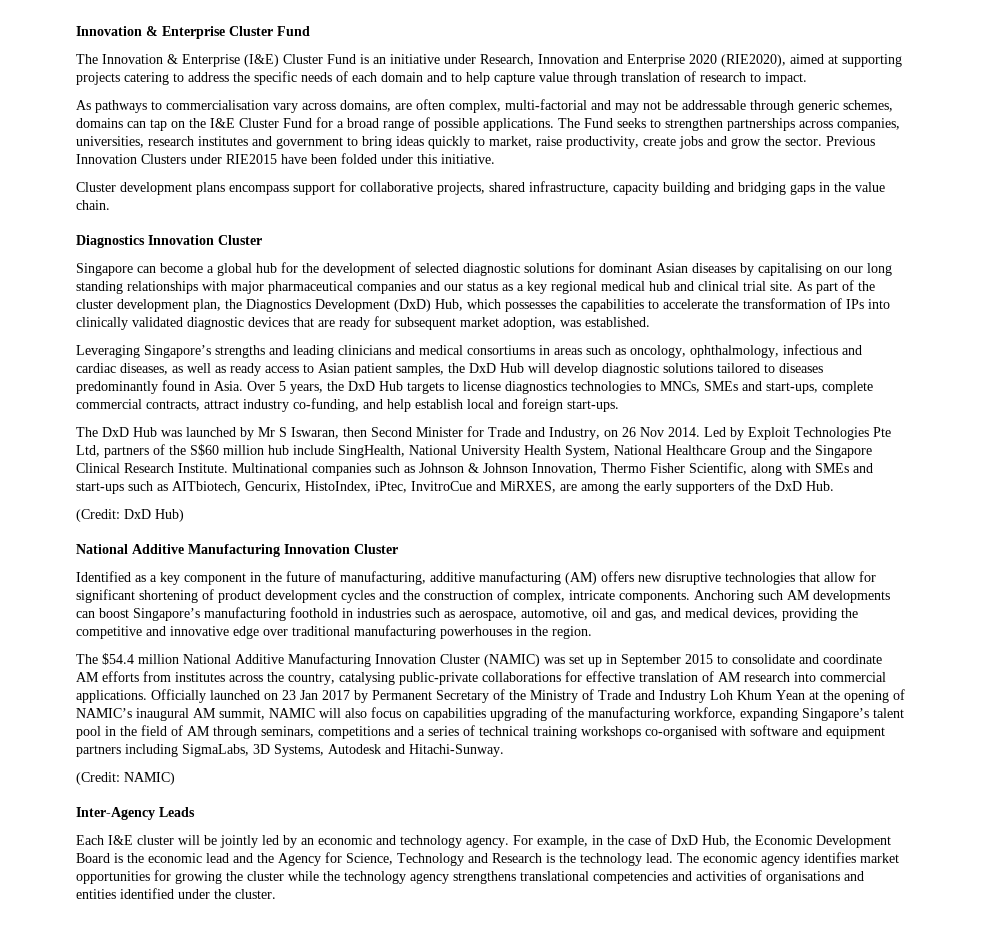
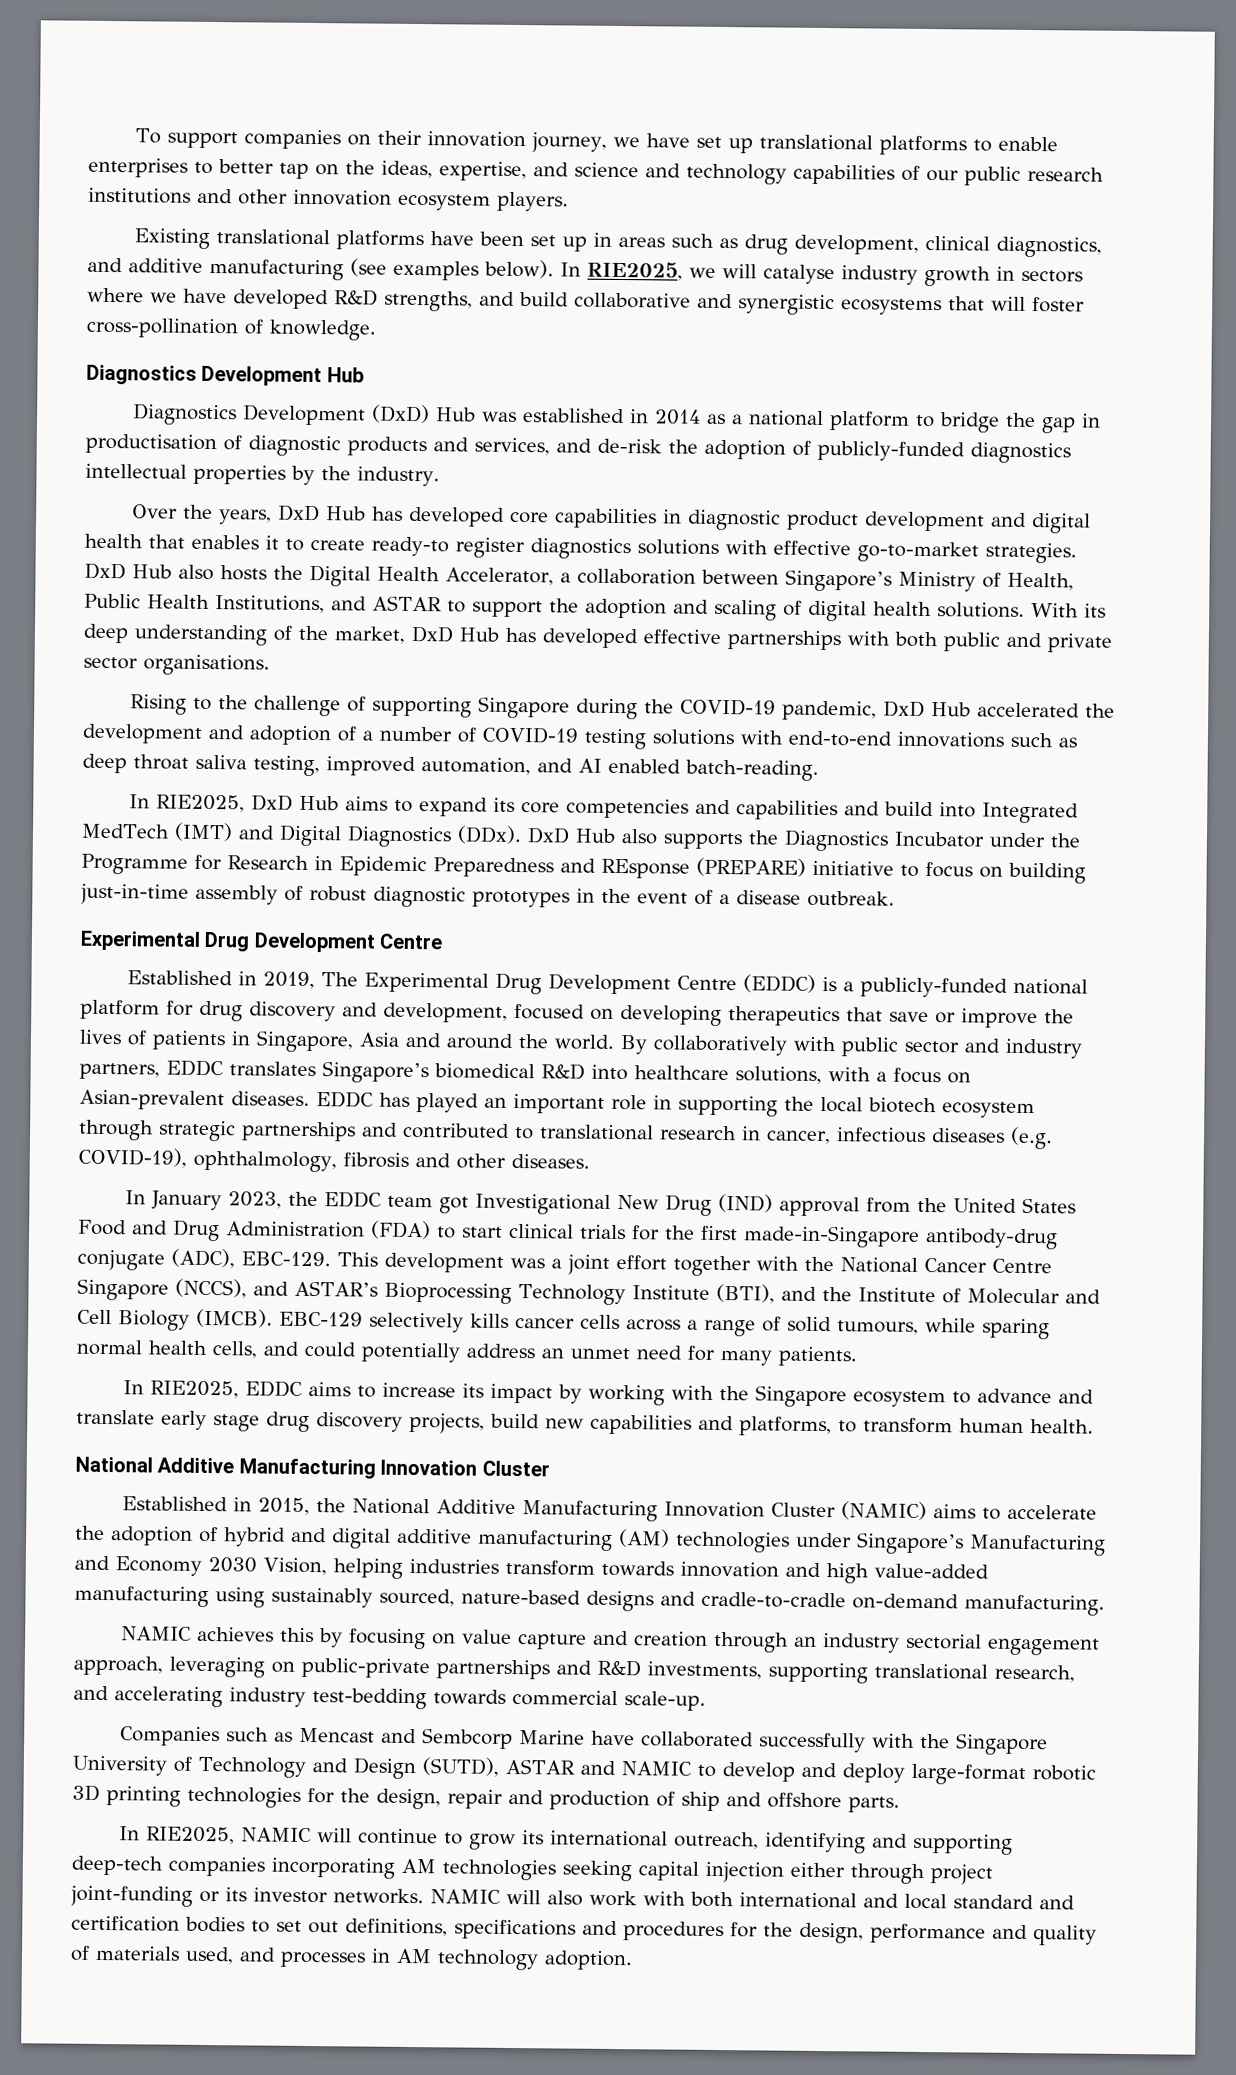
[76,26,310,39] [76,54,902,67] [76,71,807,85] [76,99,893,113] [76,117,900,131] [76,136,875,149] [76,153,495,164] [76,181,885,195] [76,200,110,210] [76,235,262,248] [76,262,892,276] [76,280,875,294] [76,298,890,312] [76,316,650,330] [76,344,862,358] [76,363,823,376] [76,380,873,394] [76,398,619,412] [76,426,891,440] [76,444,872,458] [76,462,873,476] [76,480,834,494] [76,509,184,522] Innovation & Enterprise Cluster Fund // The Innovation & Enterprise (I&E) Cluster Fund is an initiative under Research, Innovation and Enterprise 2020 (RIE2020), aimed at supporting projects catering to address the specific needs of each domain and to help capture value through translation of research to impact. // As pathways to commercialisation vary across domains, are often complex, multi-factorial and may not be addressable through generic schemes, domains can tap on the I&E Cluster Fund for a broad range of possible applications. The Fund seeks to strengthen partnerships across companies, universities, research institutes and government to bring ideas quickly to market, raise productivity, create jobs and grow the sector. Previous Innovation Clusters under RIE2015 have been folded under this initiative. // Cluster development plans encompass support for collaborative projects, shared infrastructure, capacity building and bridging gaps in the value chain. // Diagnostics Innovation Cluster // Singapore can become a global hub for the development of selected diagnostic solutions for dominant Asian diseases by capitalising on our long standing relationships with major pharmaceutical companies and our status as a key regional medical hub and clinical trial site. As part of the cluster development plan, the Diagnostics Development (DxD) Hub, which possesses the capabilities to accelerate the transformation of IPs into clinically validated diagnostic devices that are ready for subsequent market adoption, was established. // Leveraging Singapore’s strengths and leading clinicians and medical consortiums in areas such as oncology, ophthalmology, infectious and cardiac diseases, as well as ready access to Asian patient samples, the DxD Hub will develop diagnostic solutions tailored to diseases predominantly found in Asia. Over 5 years, the DxD Hub targets to license diagnostics technologies to MNCs, SMEs and start-ups, complete commercial contracts, attract industry co-funding, and help establish local and foreign start-ups. // The DxD Hub was launched by Mr S Iswaran, then Second Minister for Trade and Industry, on 26 Nov 2014. Led by Exploit Technologies Pte Ltd, partners of the S$60 million hub include SingHealth, National University Health System, National Healthcare Group and the Singapore Clinical Research Institute. Multinational companies such as Johnson & Johnson Innovation, Thermo Fisher Scientific, along with SMEs and start-ups such as AITbiotech, Gencurix, HistoIndex, iPtec, InvitroCue and MiRXES, are among the early supporters of the DxD Hub. // (Credit: DxD Hub) -> [135,128,1059,156] [88,157,1104,186] [88,187,569,212] [134,228,1103,258] [87,257,1083,287] [87,287,1085,316] [86,317,376,341] [86,364,364,387] [132,403,1102,434] [85,433,1071,464] [85,463,440,487] [132,504,1092,534] [84,533,1077,564] [84,562,1074,592] [84,593,1106,622] [83,623,1112,653] [83,654,270,676] [130,694,1116,721] [82,723,1077,750] [82,753,819,781] [129,794,1080,824] [81,822,1081,852] [81,853,1086,884] [80,883,895,908] [80,930,444,953] [127,970,1089,998] [80,999,1074,1029] [79,1029,1083,1059] [79,1059,971,1084] [79,1089,1035,1119] [78,1119,1053,1150] [78,1147,590,1173] [125,1190,1077,1217] [78,1219,1058,1250] [77,1248,1052,1277] [77,1278,1101,1306] [77,1308,1050,1340] [76,1339,857,1367] [123,1380,1095,1408] [76,1409,1094,1437] To support companies on their innovation journey, we have set up translational platforms to enable enterprises to better tap on the ideas, expertise, and science and technology capabilities of our public research institutions and other innovation ecosystem players. // Existing translational platforms have been set up in areas such as drug development, clinical diagnostics, and additive manufacturing (see examples below). In RIE2025, we will catalyse industry growth in sectors where we have developed R&D strengths, and build collaborative and synergistic ecosystems that will foster cross-pollination of knowledge. // Diagnostics Development Hub // Diagnostics Development (DxD) Hub was established in 2014 as a national platform to bridge the gap in productisation of diagnostic products and services, and de-risk the adoption of publicly-funded diagnostics intellectual properties by the industry. // Over the years, DxD Hub has developed core capabilities in diagnostic product development and digital health that enables it to create ready-to register diagnostics solutions with effective go-to-market strategies. DxD Hub also hosts the Digital Health Accelerator, a collaboration between Singapore’s Ministry of Health, Public Health Institutions, and ASTAR to support the adoption and scaling of digital health solutions. With its deep understanding of the market, DxD Hub has developed effective partnerships with both public and private sector organisations. // Rising to the challenge of supporting Singapore during the COVID-19 pandemic, DxD Hub accelerated the development and adoption of a number of COVID-19 testing solutions with end-to-end innovations such as deep throat saliva testing, improved automation, and AI enabled batch-reading. // In RIE2025, DxD Hub aims to expand its core competencies and capabilities and build into Integrated MedTech (IMT) and Digital Diagnostics (DDx). DxD Hub also supports the Diagnostics Incubator under the Programme for Research in Epidemic Preparedness and REsponse (PREPARE) initiative to focus on building just-in-time assembly of robust diagnostic prototypes in the event of a disease outbreak. // Experimental Drug Development Centre // Established in 2019, The Experimental Drug Development Centre (EDDC) is a publicly-funded national platform for drug discovery and development, focused on developing therapeutics that save or improve the lives of patients in Singapore, Asia and around the world. By collaboratively with public sector and industry partners, EDDC translates Singapore’s biomedical R&D into healthcare solutions, with a focus on Asian-prevalent diseases. EDDC has played an important role in supporting the local biotech ecosystem through strategic partnerships and contributed to translational research in cancer, infectious diseases (e.g. COVID-19), ophthalmology, fibrosis and other diseases. // In January 2023, the EDDC team got Investigational New Drug (IND) approval from the United States Food and Drug Administration (FDA) to start clinical trials for the first made-in-Singapore antibody-drug conjugate (ADC), EBC-129. This development was a joint effort together with the National Cancer Centre Singapore (NCCS), and ASTAR’s Bioprocessing Technology Institute (BTI), and the Institute of Molecular and Cell Biology (IMCB). EBC-129 selectively kills cancer cells across a range of solid tumours, while sparing normal health cells, and could potentially address an unmet need for many patients. // In RIE2025, EDDC aims to increase its impact by working with the Singapore ecosystem to advance and translate early stage drug discovery projects, build new capabilities and platforms, to transform human health.
[76,571,876,585] [76,589,890,603] [76,607,858,621] [76,625,592,639] [76,653,179,665] Identified as a key component in the future of manufacturing, additive manufacturing (AM) offers new disruptive technologies that allow for significant shortening of product development cycles and the construction of complex, intricate components. Anchoring such AM developments can boost Singapore’s manufacturing foothold in industries such as aerospace, automotive, oil and gas, and medical devices, providing the competitive and innovative edge over traditional manufacturing powerhouses in the region. // The $54.4 million -> [122,1496,347,1516] Established in 2015, the
[544,654,882,667] [76,671,886,685] [76,689,905,703] [76,707,904,721] [76,725,885,739] [76,744,504,757] [76,772,175,785] [76,807,195,820] [76,834,891,848] [76,852,899,866] [76,870,864,884] [76,888,276,899] was set up in September 2015 to consolidate and coordinate AM efforts from institutes across the country, catalysing public-private collaborations for effective translation of AM research into commercial applications. Officially launched on 23 Jan 2017 by Permanent Secretary of the Ministry of Trade and Industry Loh Khum Yean at the opening of NAMIC’s inaugural AM summit, NAMIC will also focus on capabilities upgrading of the manufacturing workforce, expanding Singapore’s talent pool in the field of AM through seminars, competitions and a series of technical training workshops co-organised with software and equipment partners including SigmaLabs, 3D Systems, Autodesk and Hitachi-Sunway. // (Credit: NAMIC) // Inter-Agency Leads // Each I&E cluster will be jointly led by an economic and technology agency. For example, in the case of DxD Hub, the Economic Development Board is the economic lead and the Agency for Science, Technology and Research is the technology lead. The economic agency identifies market opportunities for growing the cluster while the technology agency strengthens translational competencies and activities of organisations and entities identified under the cluster. -> [933,1504,1098,1520] [75,1525,1106,1556] [74,1555,989,1584] [74,1585,1105,1616] [121,1626,1101,1656] [73,1655,1075,1684] [73,1685,706,1711] [120,1726,1049,1756] [72,1755,1096,1786] [72,1784,900,1813] [119,1826,1014,1855] [71,1855,993,1885] [70,1885,1075,1910] [71,1915,1097,1946] [70,1945,633,1971] aims to accelerate the adoption of hybrid and digital additive manufacturing (AM) technologies under Singapore’s Manufacturing and Economy 2030 Vision, helping industries transform towards innovation and high value-added manufacturing using sustainably sourced, nature-based designs and cradle-to-cradle on-demand manufacturing. // NAMIC achieves this by focusing on value capture and creation through an industry sectorial engagement approach, leveraging on public-private partnerships and R&D investments, supporting translational research, and accelerating industry test-bedding towards commercial scale-up. // Companies such as Mencast and Sembcorp Marine have collaborated successfully with the Singapore University of Technology and Design (SUTD), ASTAR and NAMIC to develop and deploy large-format robotic 3D printing technologies for the design, repair and production of ship and offshore parts. // In RIE2025, NAMIC will continue to grow its international outreach, identifying and supporting deep-tech companies incorporating AM technologies seeking capital injection either through project joint-funding or its investor networks. NAMIC will also work with both international and local standard and certification bodies to set out definitions, specifications and procedures for the design, performance and quality of materials used, and processes in AM technology adoption.

